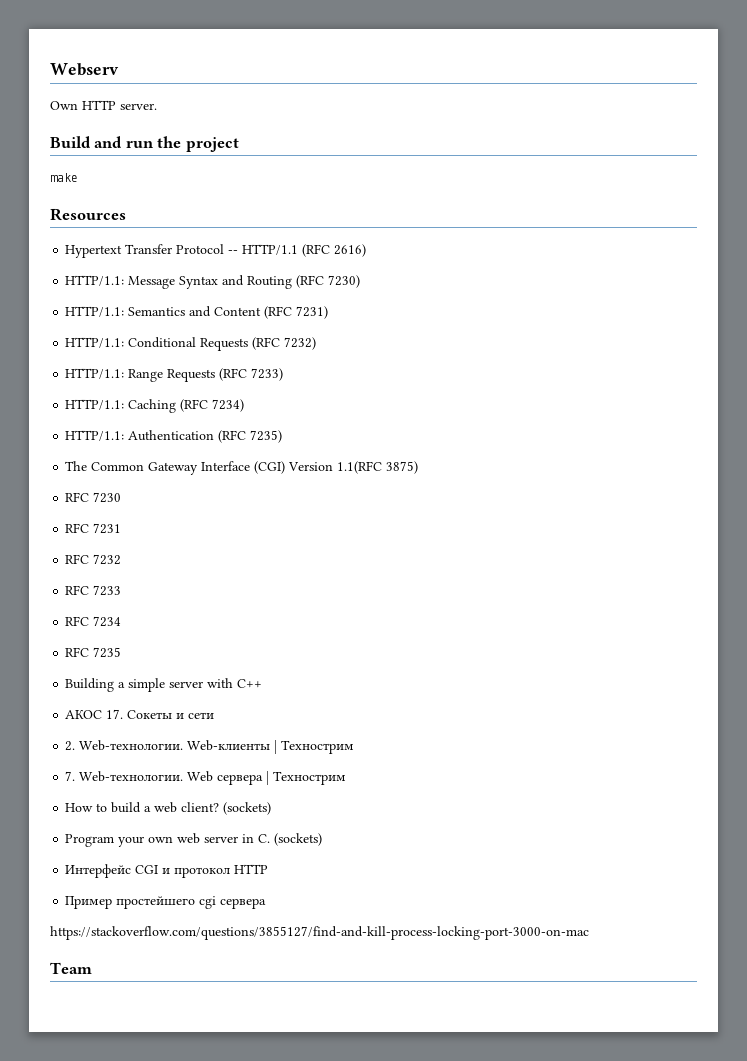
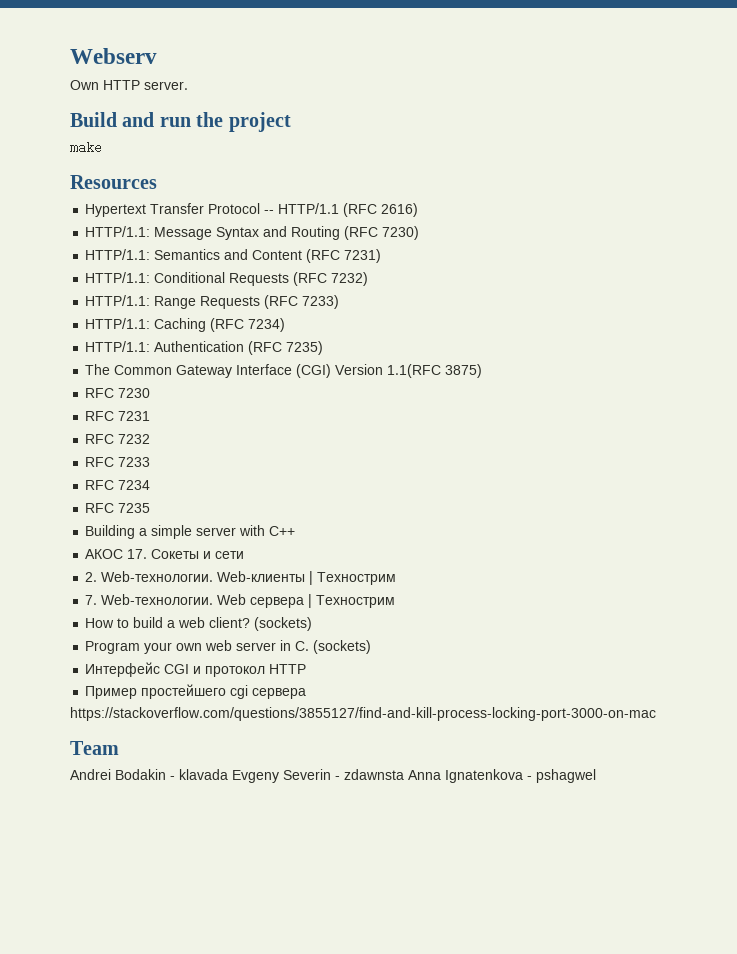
(92, 968) none -> [70,769,596,783] // Andrei Bodakin - klavada Evgeny Severin - zdawnsta Anna Ignatenkova - pshagwel

